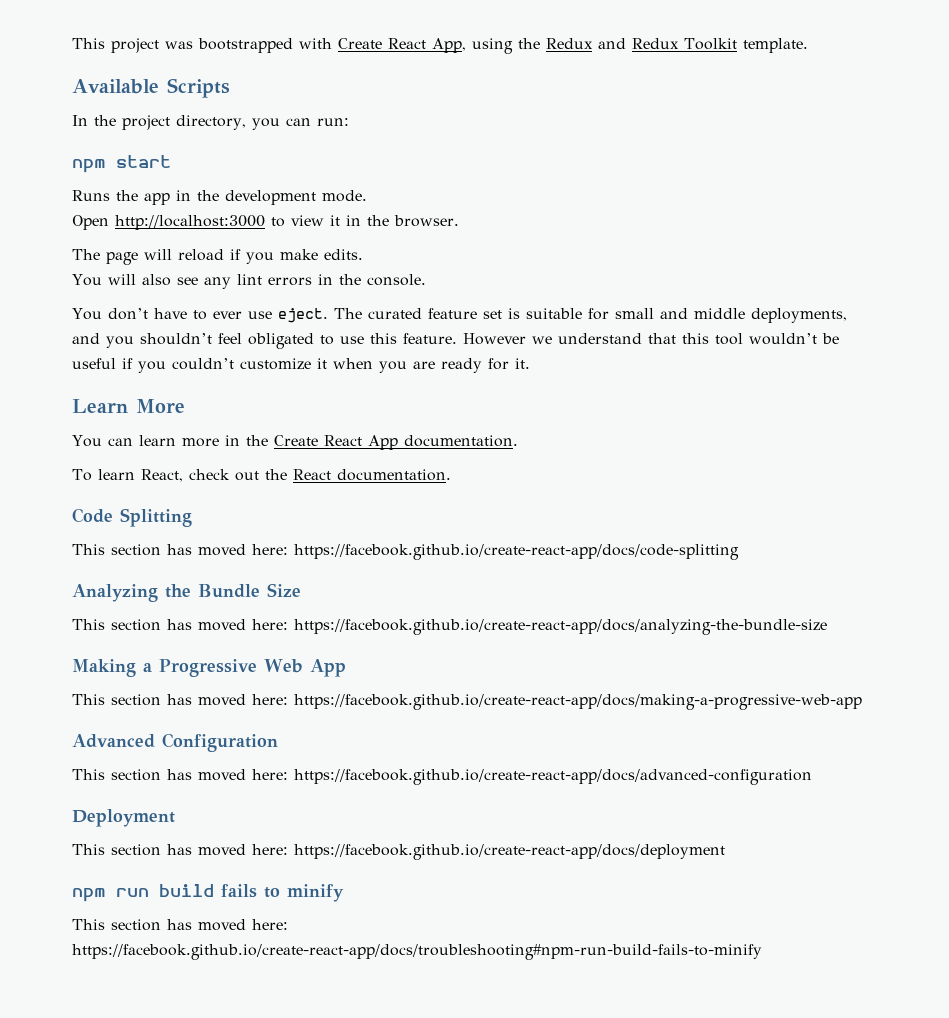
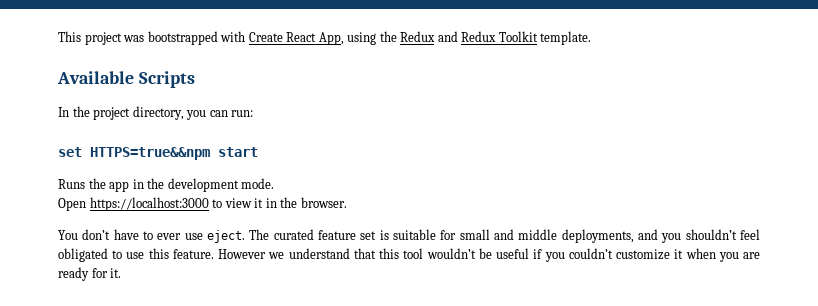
[72,159,106,173] npm -> [58,147,210,160] set HTTPS=true&&npm
[115,215,265,230] http://localhost:3000 -> [89,197,209,211] https://localhost:3000
[72,249,363,265] [72,274,426,289] // The page will reload if you make edits. // You will also see any lint errors in the console. -> (347, 202) none
[72,399,185,413] [72,435,518,450] [72,469,451,482] [72,508,192,527] [72,544,739,560] [72,583,301,602] [72,619,827,635] [72,659,346,677] [72,694,862,710] [72,733,278,752] [72,769,812,785] [72,809,175,827] [72,844,725,860] [72,884,344,902] [72,919,288,931] [72,944,762,960] // Learn More // You can learn more in the Create React App documentation. // To learn React, check out the React documentation. // Code Splitting // This section has moved here: https://facebook.github.io/create-react-app/docs/code-splitting // Analyzing the Bundle Size // This section has moved here: https://facebook.github.io/create-react-app/docs/analyzing-the-bundle-size // Making a Progressive Web App // This section has moved here: https://facebook.github.io/create-react-app/docs/making-a-progressive-web-app // Advanced Configuration // This section has moved here: https://facebook.github.io/create-react-app/docs/advanced-configuration // Deployment // This section has moved here: https://facebook.github.io/create-react-app/docs/deployment // npm run build fails to minify // This section has moved here: https://facebook.github.io/create-react-app/docs/troubleshooting#npm-run-build-fails-to-minify -> (122, 273) none

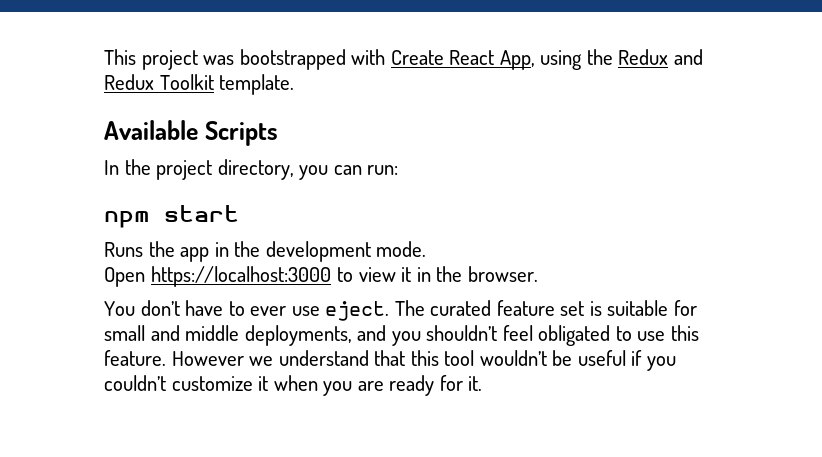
[58,147,210,160] set HTTPS=true&&npm -> [104,211,150,228] npm

